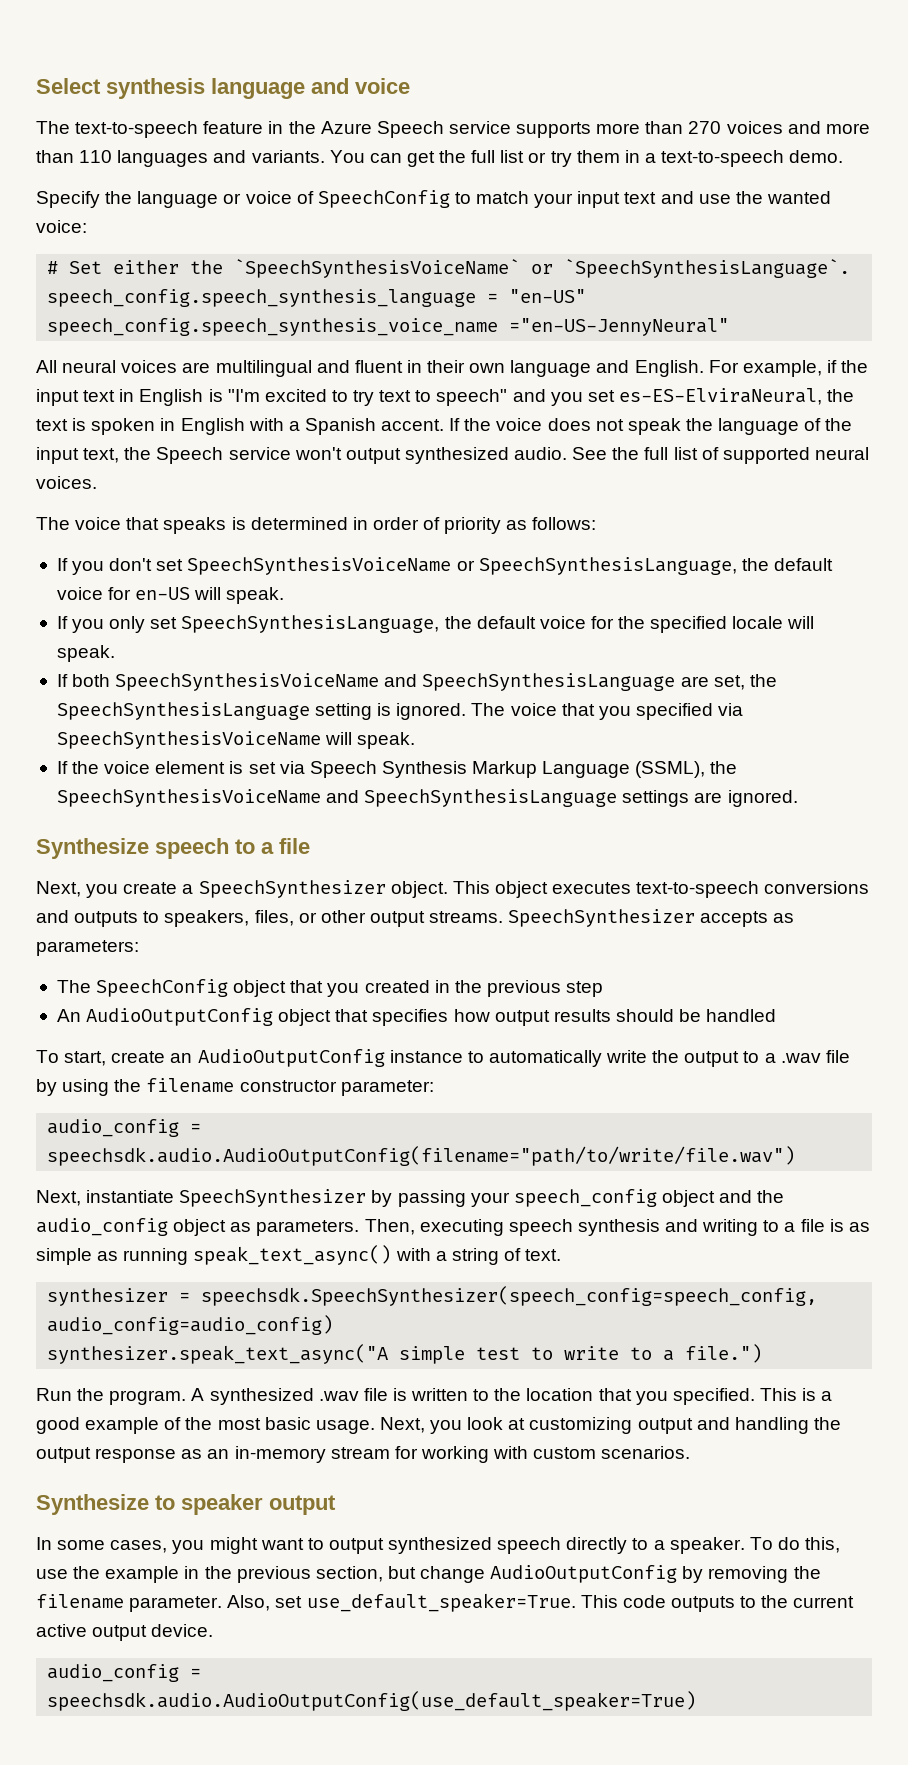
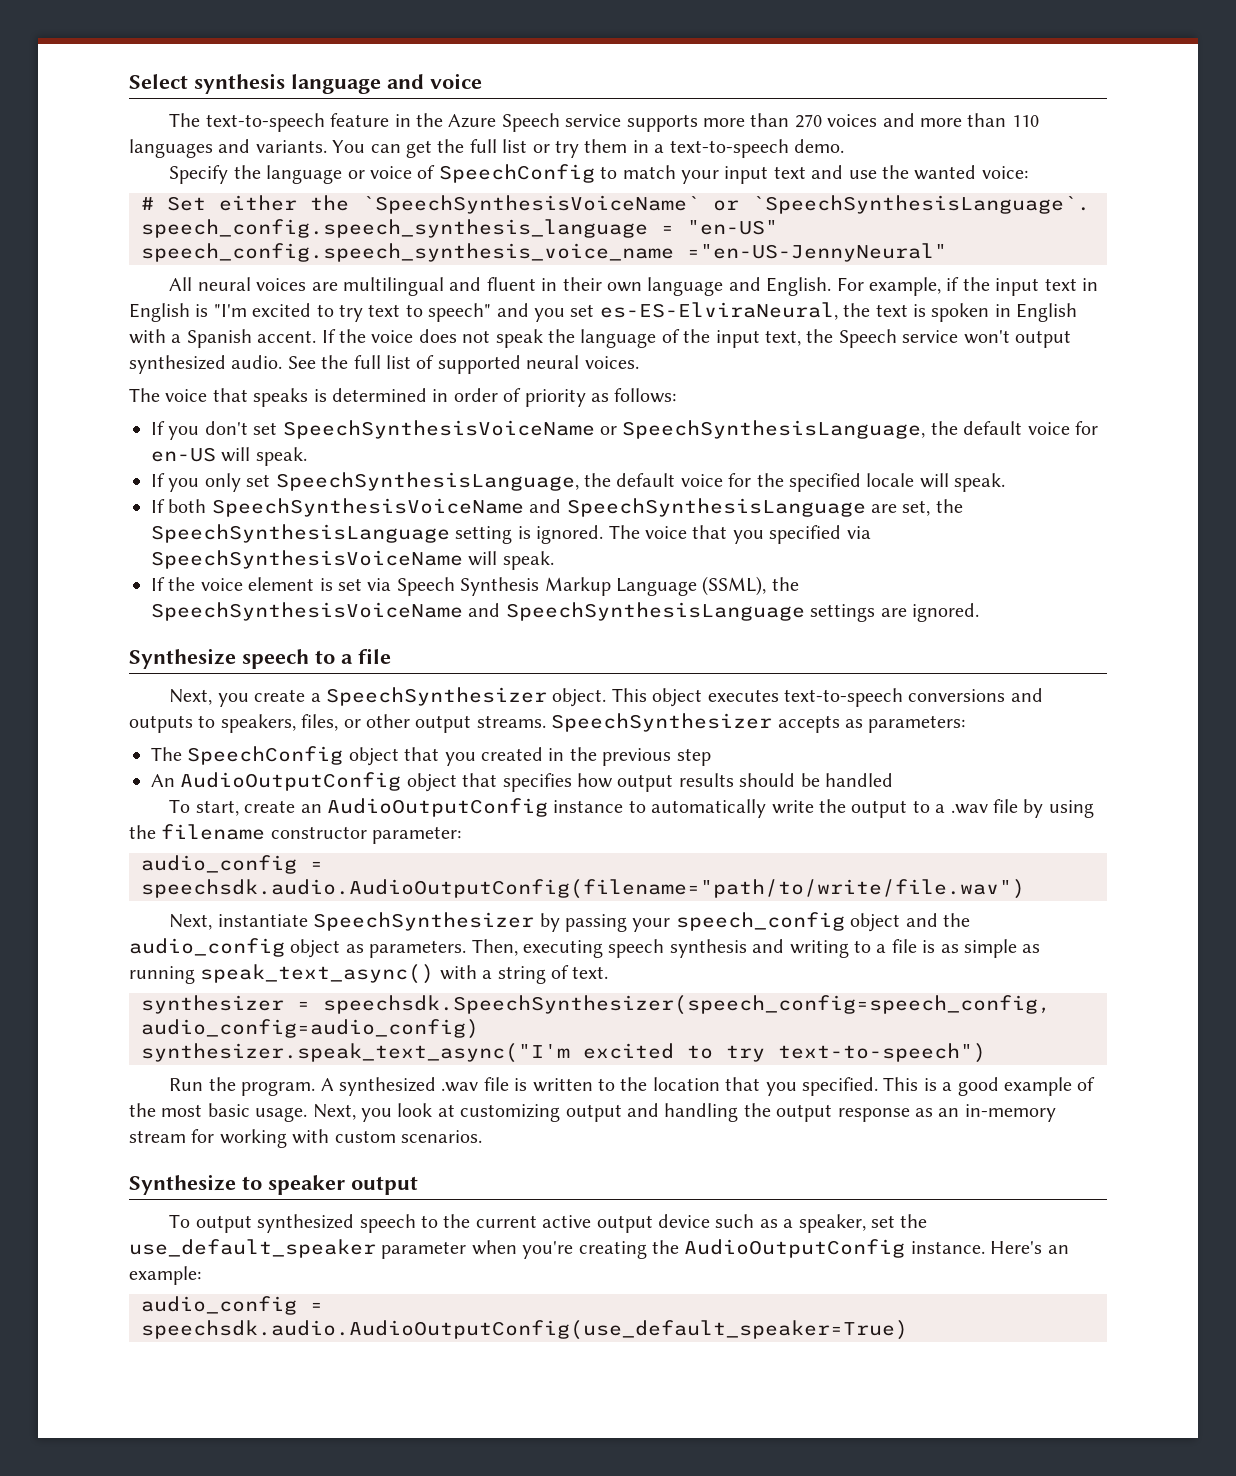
[47,1344,763,1364] synthesizer.speak_text_async("A simple test to write to a file.") -> [141,1043,986,1063] synthesizer.speak_text_async("I'm excited to try text-to-speech")
[36,1537,841,1554] [36,1565,821,1583] [36,1593,735,1612] In some cases, you might want to output synthesized speech directly to a speaker. To do this, use the example in the previous section, but change AudioOutputConfig by removing the filename parameter. Also, set use_default_speaker=True. This code outputs -> [169,1214,416,1233] To output synthesized speech
[151,1624,214,1637] device. -> [658,1214,928,1233] [129,1239,1069,1259] [129,1266,201,1285] device such as a speaker, set the use_default_speaker parameter when you're creating the AudioOutputConfig instance. Here's an example:

